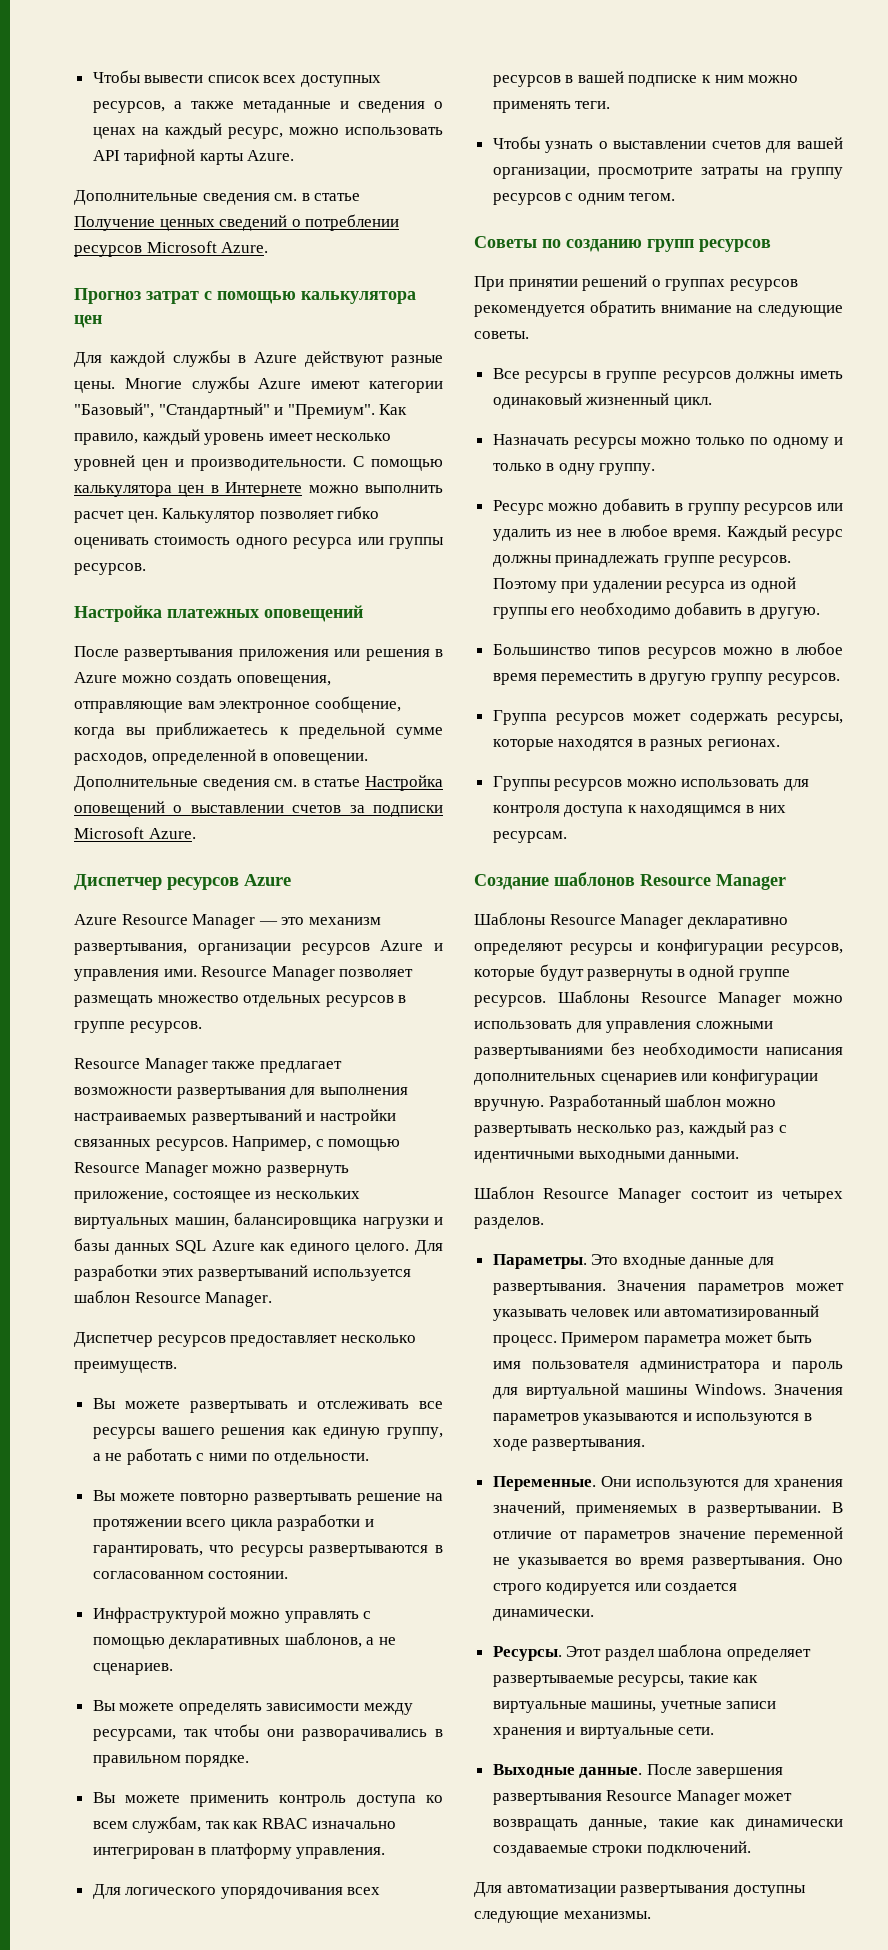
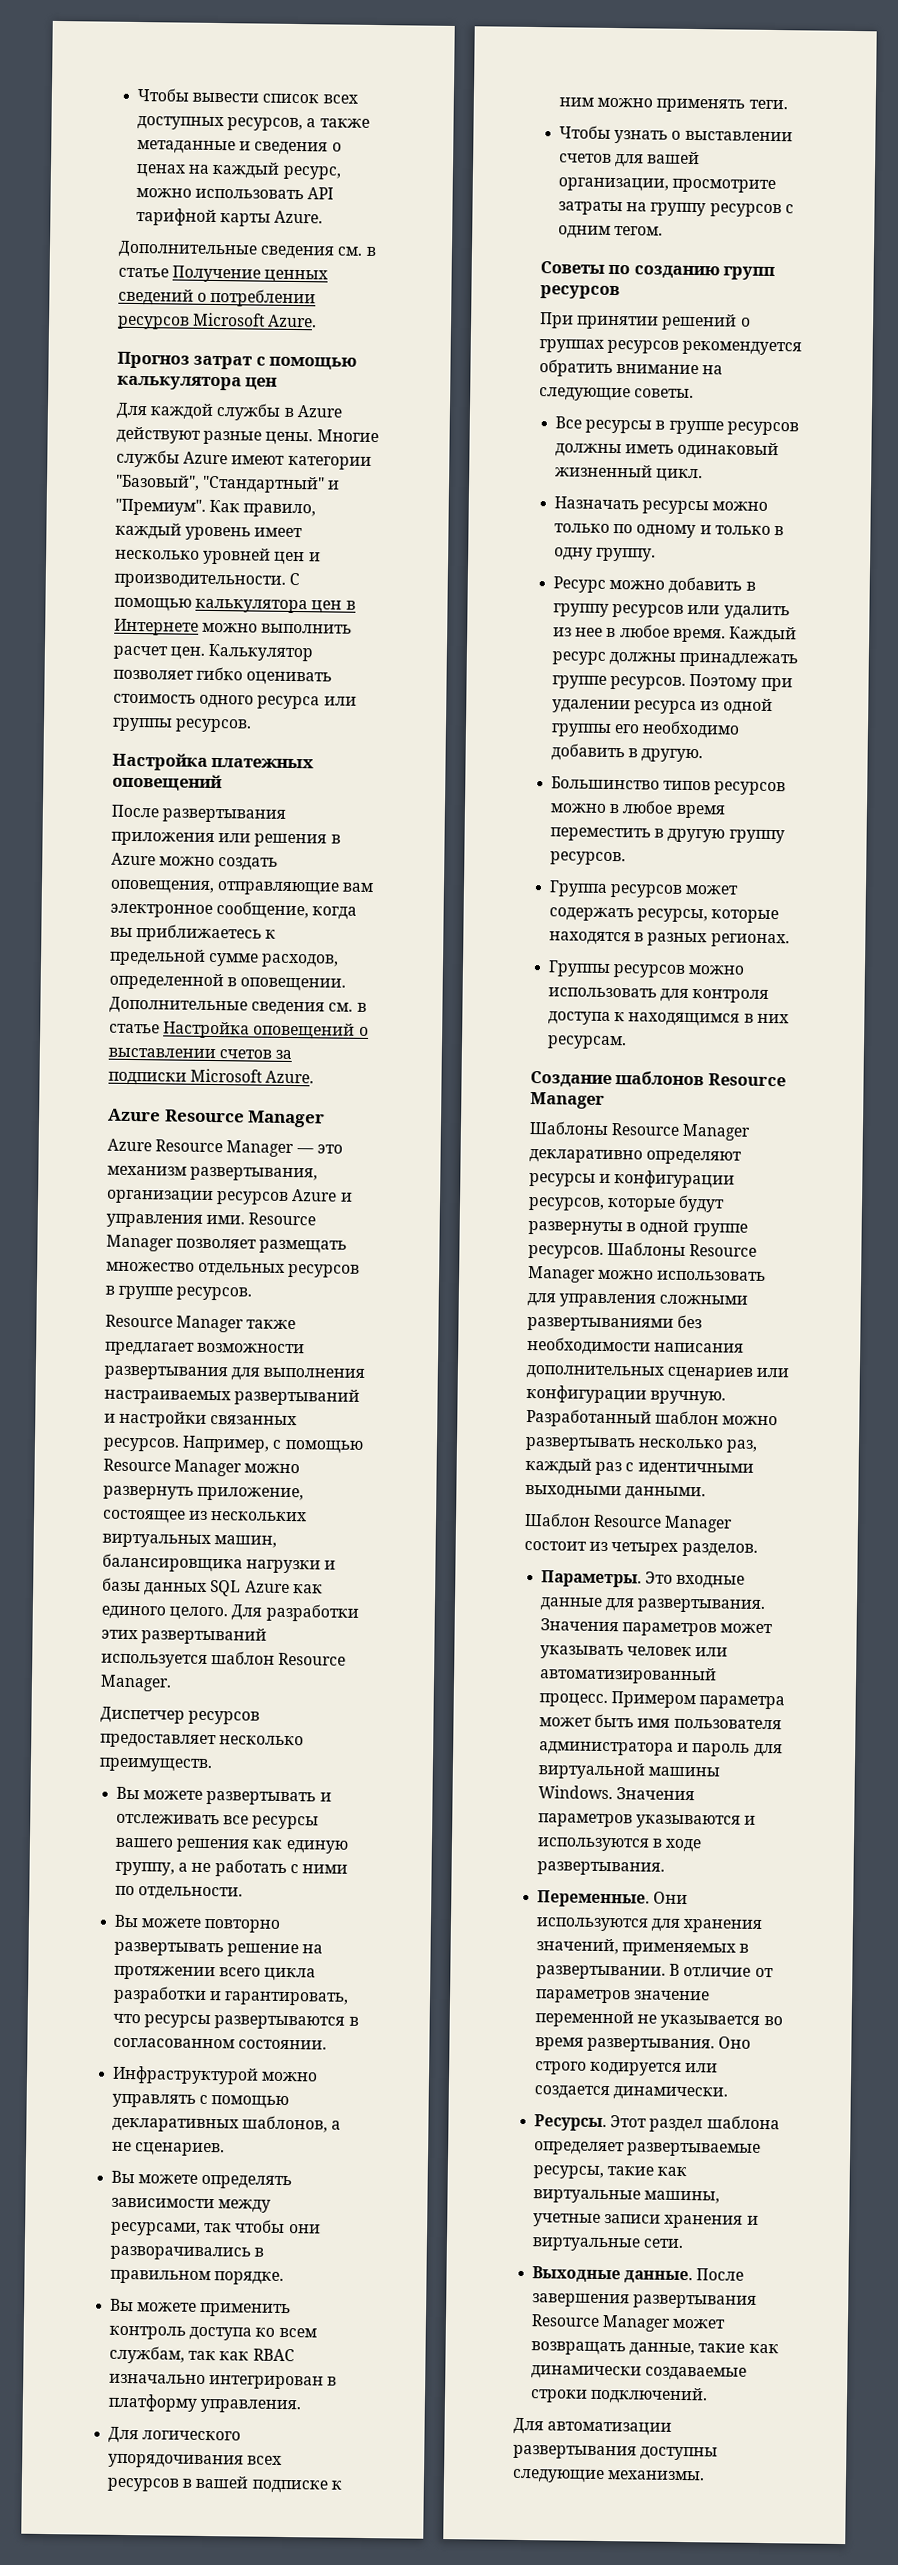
[74,874,291,890] Диспетчер ресурсов Azure -> [108,1108,326,1128] Azure Resource Manager

